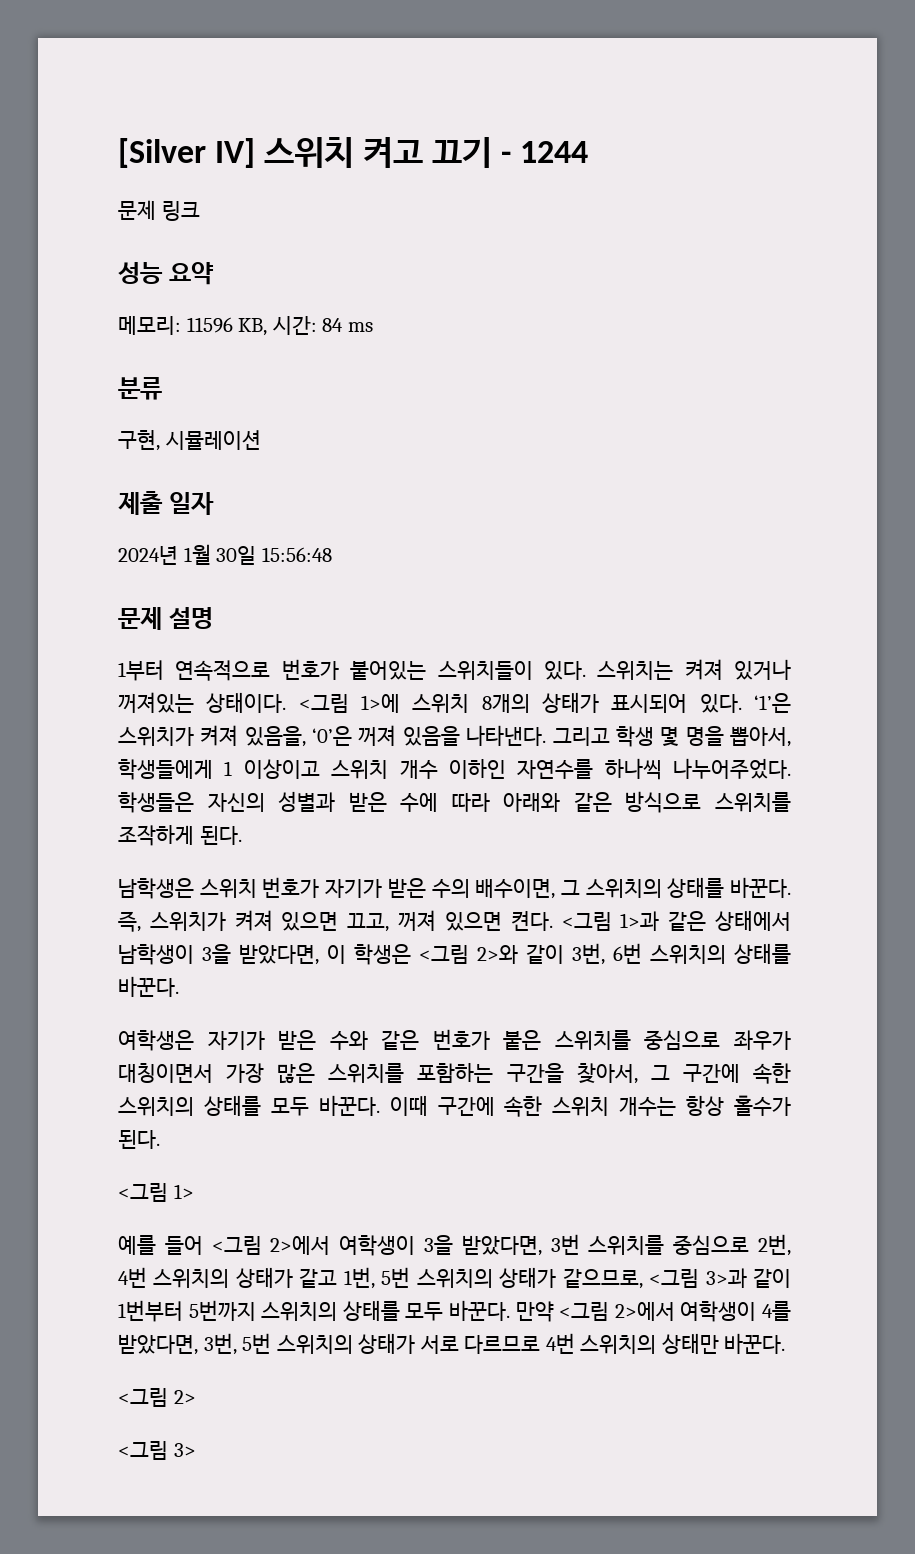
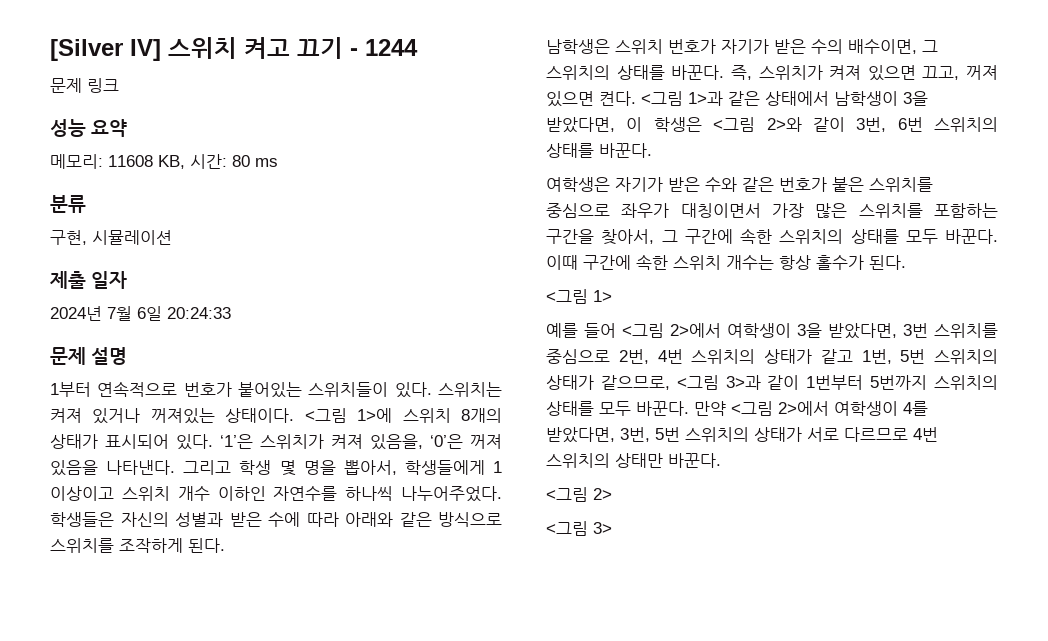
[186,317,233,333] 11596 -> [108,155,153,167] 11608
[322,318,344,332] 84 -> [232,155,250,167] 80
[183,544,332,565] 1월 30일 15:56:48 -> [107,306,231,321] 7월 6일 20:24:33

